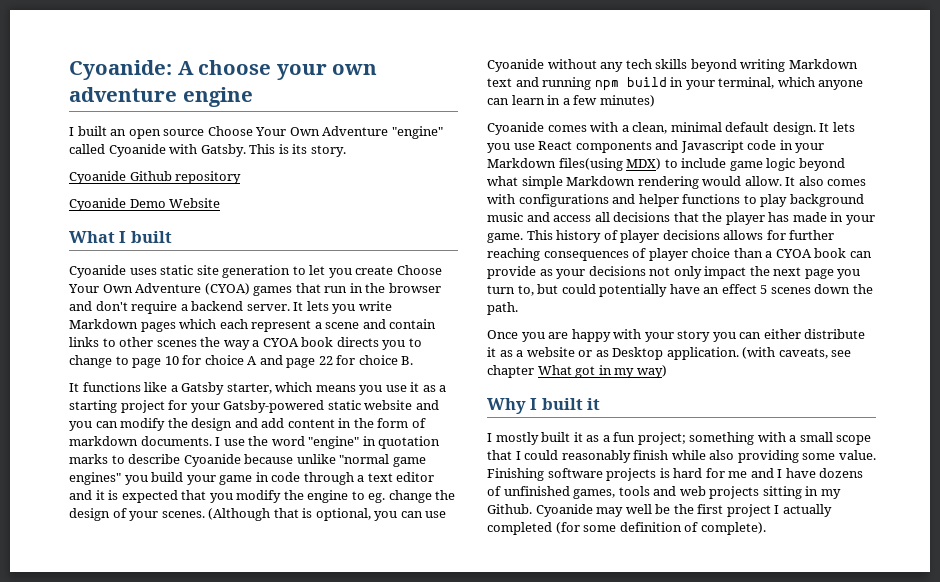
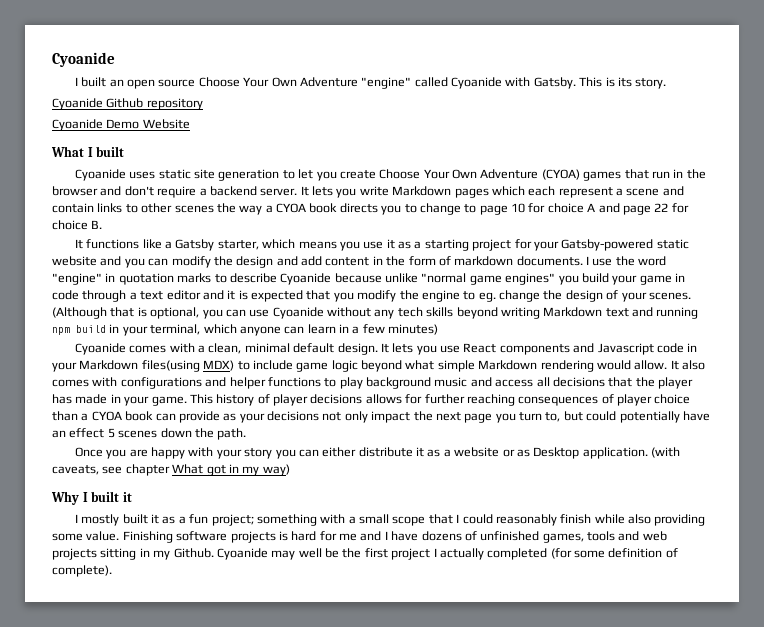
[69,60,378,80] [69,87,253,107] Cyoanide: A choose your own adventure engine -> [52,52,115,67] Cyoanide

